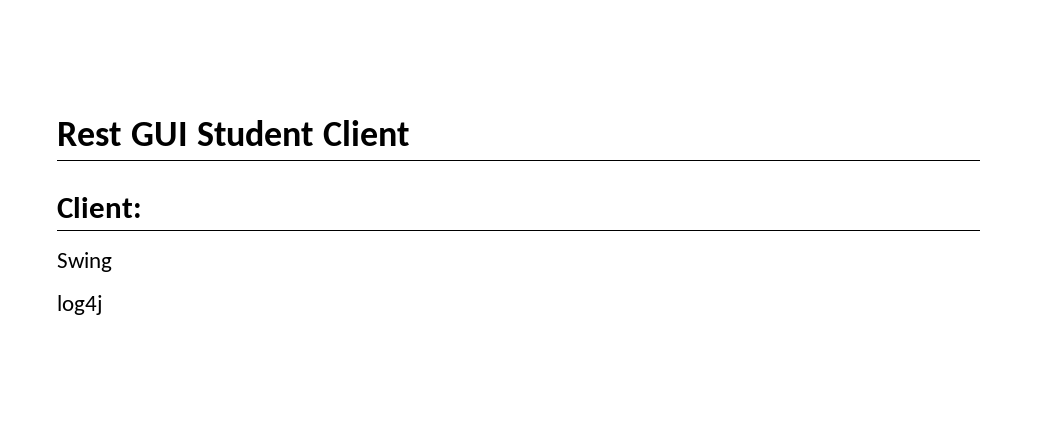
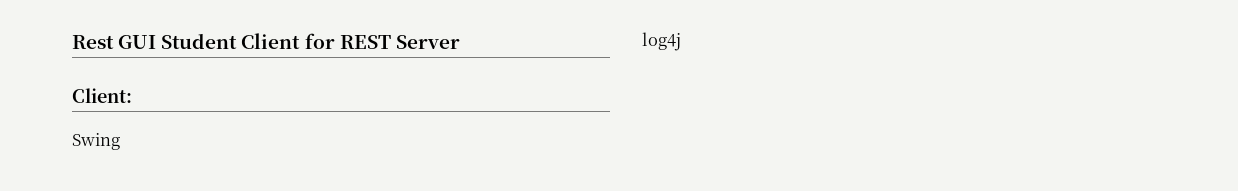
(410, 133) none -> [304,33,460,49] for REST Server

